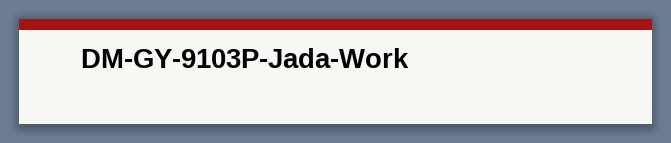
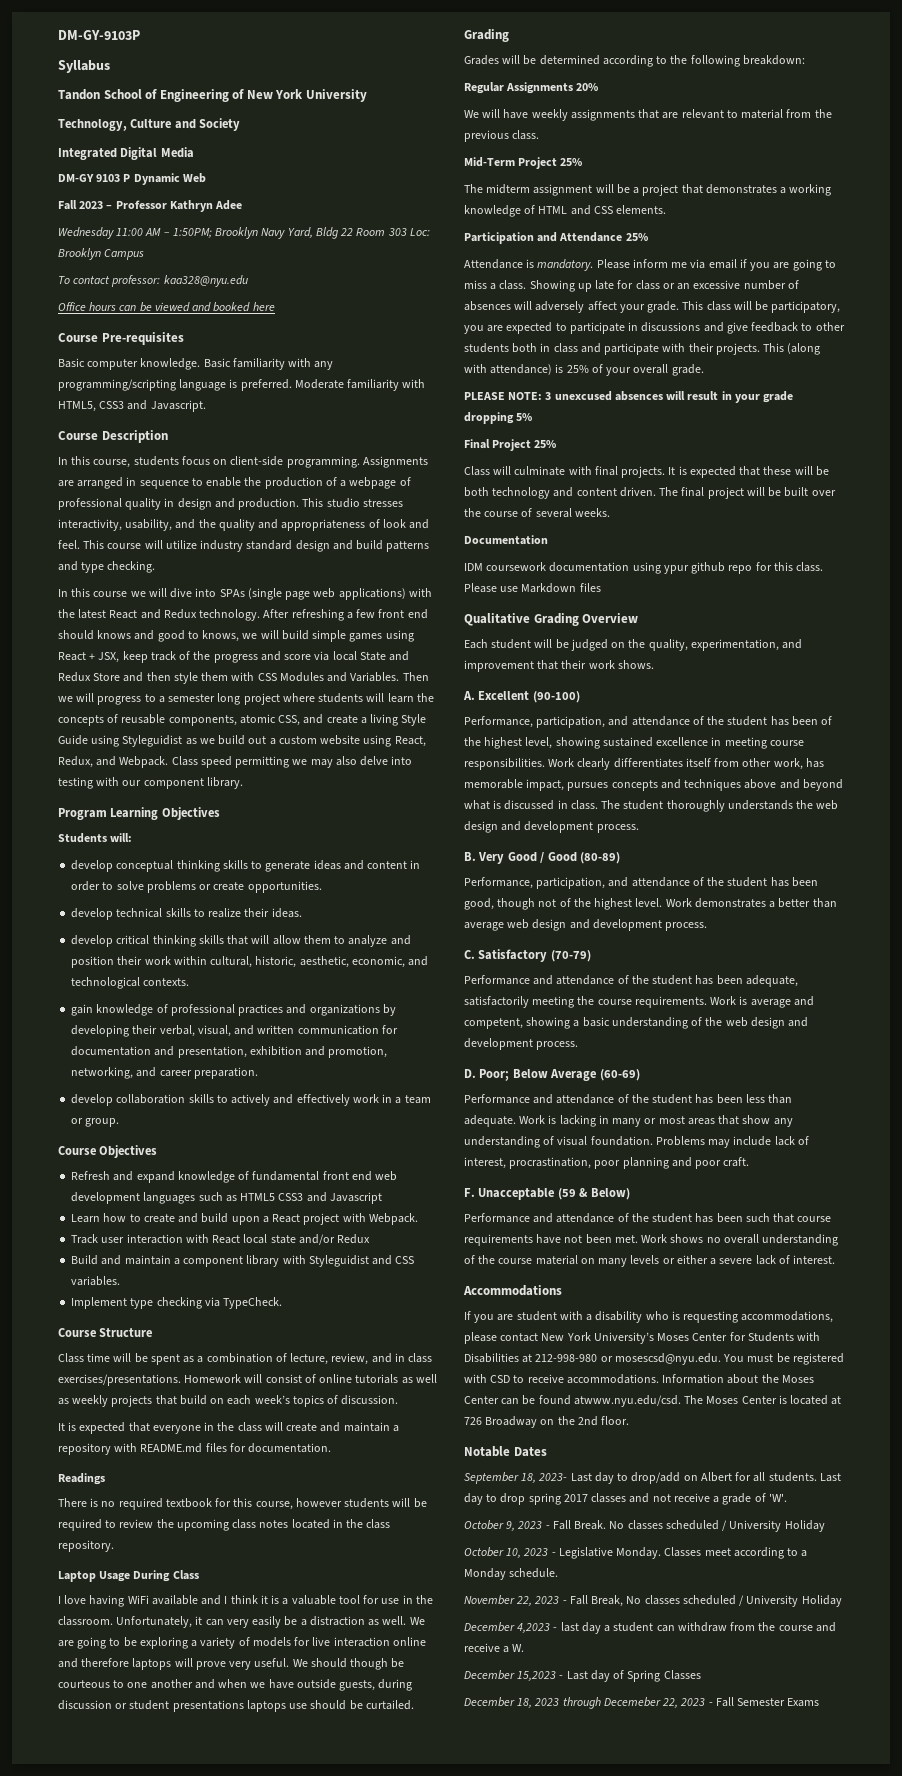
[81,48,409,68] DM-GY-9103P-Jada-Work -> [58,30,140,40] [58,60,110,73] [58,89,367,102] [58,118,241,131] [58,147,194,160] [58,173,206,185] [58,200,243,212] [58,227,430,239] [58,248,145,260] [58,275,248,287] [58,302,275,312] [58,332,184,345] [58,358,334,370] [58,379,426,391] [58,400,206,412] [58,430,168,443] [58,456,428,468] [58,477,411,489] [58,498,403,510] [58,519,430,531] [58,540,430,552] [58,561,156,573] [58,588,432,600] [58,609,428,621] [58,630,414,642] [58,651,410,663] [58,672,429,684] [58,693,434,705] [58,714,427,726] [58,735,426,747] [58,756,413,768] [58,777,243,789] [58,807,220,820] [58,833,133,843] [71,860,421,872] [71,881,322,893] [71,908,302,920] [71,935,411,947] [71,956,429,968] [71,977,190,989] [71,1004,396,1016] [71,1025,398,1037] [71,1046,388,1058] [71,1067,258,1079] [71,1094,431,1106] [71,1118,120,1127] [58,1145,158,1158] [71,1171,398,1183] [71,1192,382,1204] [71,1213,418,1225] [71,1234,371,1245] [71,1255,415,1267] [71,1276,121,1286] [71,1297,283,1309] [58,1328,153,1337] [58,1353,433,1365] [58,1374,437,1386] [58,1395,399,1407] [58,1422,399,1434] [58,1443,332,1455] [58,1473,105,1485] [58,1498,427,1510] [58,1519,391,1531] [58,1540,114,1552] [58,1570,199,1582] [58,1595,433,1607] [58,1616,425,1628] [58,1637,426,1649] [58,1658,405,1670] [58,1679,413,1691] [58,1700,414,1712] [464,29,509,42] [464,55,805,67] [464,82,599,94] [464,109,832,121] [464,130,540,142] [464,157,583,169] [464,184,832,196] [464,205,667,217] [464,232,648,244] [464,259,836,271] [464,280,799,292] [464,301,841,313] [464,322,845,334] [464,343,821,355] [464,364,704,376] [464,391,794,403] [464,412,533,424] [464,439,557,451] [464,466,829,478] [464,487,836,499] [464,508,610,518] [464,535,548,545] [464,562,824,574] [464,583,601,593] [464,613,639,626] [464,639,803,651] [464,660,654,672] [463,691,580,703] [464,716,833,728] [464,737,804,749] [464,758,824,770] [464,779,843,791] [464,800,839,812] [464,821,639,833] [464,852,620,864] [464,877,818,889] [464,898,837,910] [464,919,708,931] [464,949,591,962] [464,975,798,987] [464,996,814,1008] [464,1017,809,1029] [464,1038,579,1050] [464,1069,640,1081] [464,1094,793,1104] [464,1115,793,1127] [464,1136,809,1148] [464,1157,750,1169] [464,1188,630,1200] [464,1213,832,1223] [464,1234,839,1246] [464,1255,836,1267] [463,1285,562,1296] [464,1311,834,1323] [464,1332,821,1344] [464,1353,844,1365] [464,1374,814,1384] [464,1395,842,1407] [464,1416,630,1428] [464,1446,547,1457] [464,1472,841,1484] [464,1493,787,1505] [464,1520,825,1532] [464,1547,808,1559] [464,1568,559,1580] [464,1595,842,1607] [464,1622,836,1634] [464,1643,525,1653] [464,1670,701,1682] [464,1697,820,1709] DM-GY-9103P // Syllabus // Tandon School of Engineering of New York University // Technology, Culture and Society // Integrated Digital Media // DM-GY 9103 P Dynamic Web // Fall 2023 – Professor Kathryn Adee // Wednesday 11:00 AM – 1:50PM; Brooklyn Navy Yard, Bldg 22 Room 303 Loc: Brooklyn Campus // To contact professor: kaa328@nyu.edu // Office hours can be viewed and booked here // Course Pre-requisites // Basic computer knowledge. Basic familiarity with any programming/scripting language is preferred. Moderate familiarity with HTML5, CSS3 and Javascript. // Course Description // In this course, students focus on client-side programming. Assignments are arranged in sequence to enable the production of a webpage of professional quality in design and production. This studio stresses interactivity, usability, and the quality and appropriateness of look and feel. This course will utilize industry standard design and build patterns and type checking. // In this course we will dive into SPAs (single page web applications) with the latest React and Redux technology. After refreshing a few front end should knows and good to knows, we will build simple games using React + JSX, keep track of the progress and score via local State and Redux Store and then style them with CSS Modules and Variables. Then we will progress to a semester long project where students will learn the concepts of reusable components, atomic CSS, and create a living Style Guide using Styleguidist as we build out a custom website using React, Redux, and Webpack. Class speed permitting we may also delve into testing with our component library. // Program Learning Objectives // Students will: // develop conceptual thinking skills to generate ideas and content in order to solve problems or create opportunities. // develop technical skills to realize their ideas. // develop critical thinking skills that will allow them to analyze and position their work within cultural, historic, aesthetic, economic, and technological contexts. // gain knowledge of professional practices and organizations by developing their verbal, visual, and written communication for documentation and presentation, exhibition and promotion, networking, and career preparation. // develop collaboration skills to actively and effectively work in a team or group. // Course Objectives // Refresh and expand knowledge of fundamental front end web development languages such as HTML5 CSS3 and Javascript // Learn how to create and build upon a React project with Webpack. // Track user interaction with React local state and/or Redux // Build and maintain a component library with Styleguidist and CSS variables. // Implement type checking via TypeCheck. // Course Structure // Class time will be spent as a combination of lecture, review, and in class exercises/presentations. Homework will consist of online tutorials as well as weekly projects that build on each week’s topics of discussion. // It is expected that everyone in the class will create and maintain a repository with README.md files for documentation. // Readings // There is no required textbook for this course, however students will be required to review the upcoming class notes located in the class repository. // Laptop Usage During Class // I love having WiFi available and I think it is a valuable tool for use in the classroom. Unfortunately, it can very easily be a distraction as well. We are going to be exploring a variety of models for live interaction online and therefore laptops will prove very useful. We should though be courteous to one another and when we have outside guests, during discussion or student presentations laptops use should be curtailed. // Grading // Grades will be determined according to the following breakdown: // Regular Assignments 20% // We will have weekly assignments that are relevant to material from the previous class. // Mid-Term Project 25% // The midterm assignment will be a project that demonstrates a working knowledge of HTML and CSS elements. // Participation and Attendance 25% // Attendance is mandatory. Please inform me via email if you are going to miss a class. Showing up late for class or an excessive number of absences will adversely affect your grade. This class will be participatory, you are expected to participate in discussions and give feedback to other students both in class and participate with their projects. This (along with attendance) is 25% of your overall grade. // PLEASE NOTE: 3 unexcused absences will result in your grade dropping 5% // Final Project 25% // Class will culminate with final projects. It is expected that these will be both technology and content driven. The final project will be built over the course of several weeks. // Documentation // IDM coursework documentation using ypur github repo for this class. Please use Markdown files // Qualitative Grading Overview // Each student will be judged on the quality, experimentation, and improvement that their work shows. // A. Excellent (90-100) // Performance, participation, and attendance of the student has been of the highest level, showing sustained excellence in meeting course responsibilities. Work clearly differentiates itself from other work, has memorable impact, pursues concepts and techniques above and beyond what is discussed in class. The student thoroughly understands the web design and development process. // B. Very Good / Good (80-89) // Performance, participation, and attendance of the student has been good, though not of the highest level. Work demonstrates a better than average web design and development process. // C. Satisfactory (70-79) // Performance and attendance of the student has been adequate, satisfactorily meeting the course requirements. Work is average and competent, showing a basic understanding of the web design and development process. // D. Poor; Below Average (60-69) // Performance and attendance of the student has been less than adequate. Work is lacking in many or most areas that show any understanding of visual foundation. Problems may include lack of interest, procrastination, poor planning and poor craft. // F. Unacceptable (59 & Below) // Performance and attendance of the student has been such that course requirements have not been met. Work shows no overall understanding of the course material on many levels or either a severe lack of interest. // Accommodations // If you are student with a disability who is requesting accommodations, please contact New York University’s Moses Center for Students with Disabilities at 212-998-980 or mosescsd@nyu.edu. You must be registered with CSD to receive accommodations. Information about the Moses Center can be found atwww.nyu.edu/csd. The Moses Center is located at 726 Broadway on the 2nd floor. // Notable Dates // September 18, 2023- Last day to drop/add on Albert for all students. Last day to drop spring 2017 classes and not receive a grade of 'W'. // October 9, 2023 - Fall Break. No classes scheduled / University Holiday // October 10, 2023 - Legislative Monday. Classes meet according to a Monday schedule. // November 22, 2023 - Fall Break, No classes scheduled / University Holiday // December 4,2023 - last day a student can withdraw from the course and receive a W. // December 15,2023 - Last day of Spring Classes // December 18, 2023 through Decemeber 22, 2023 - Fall Semester Exams

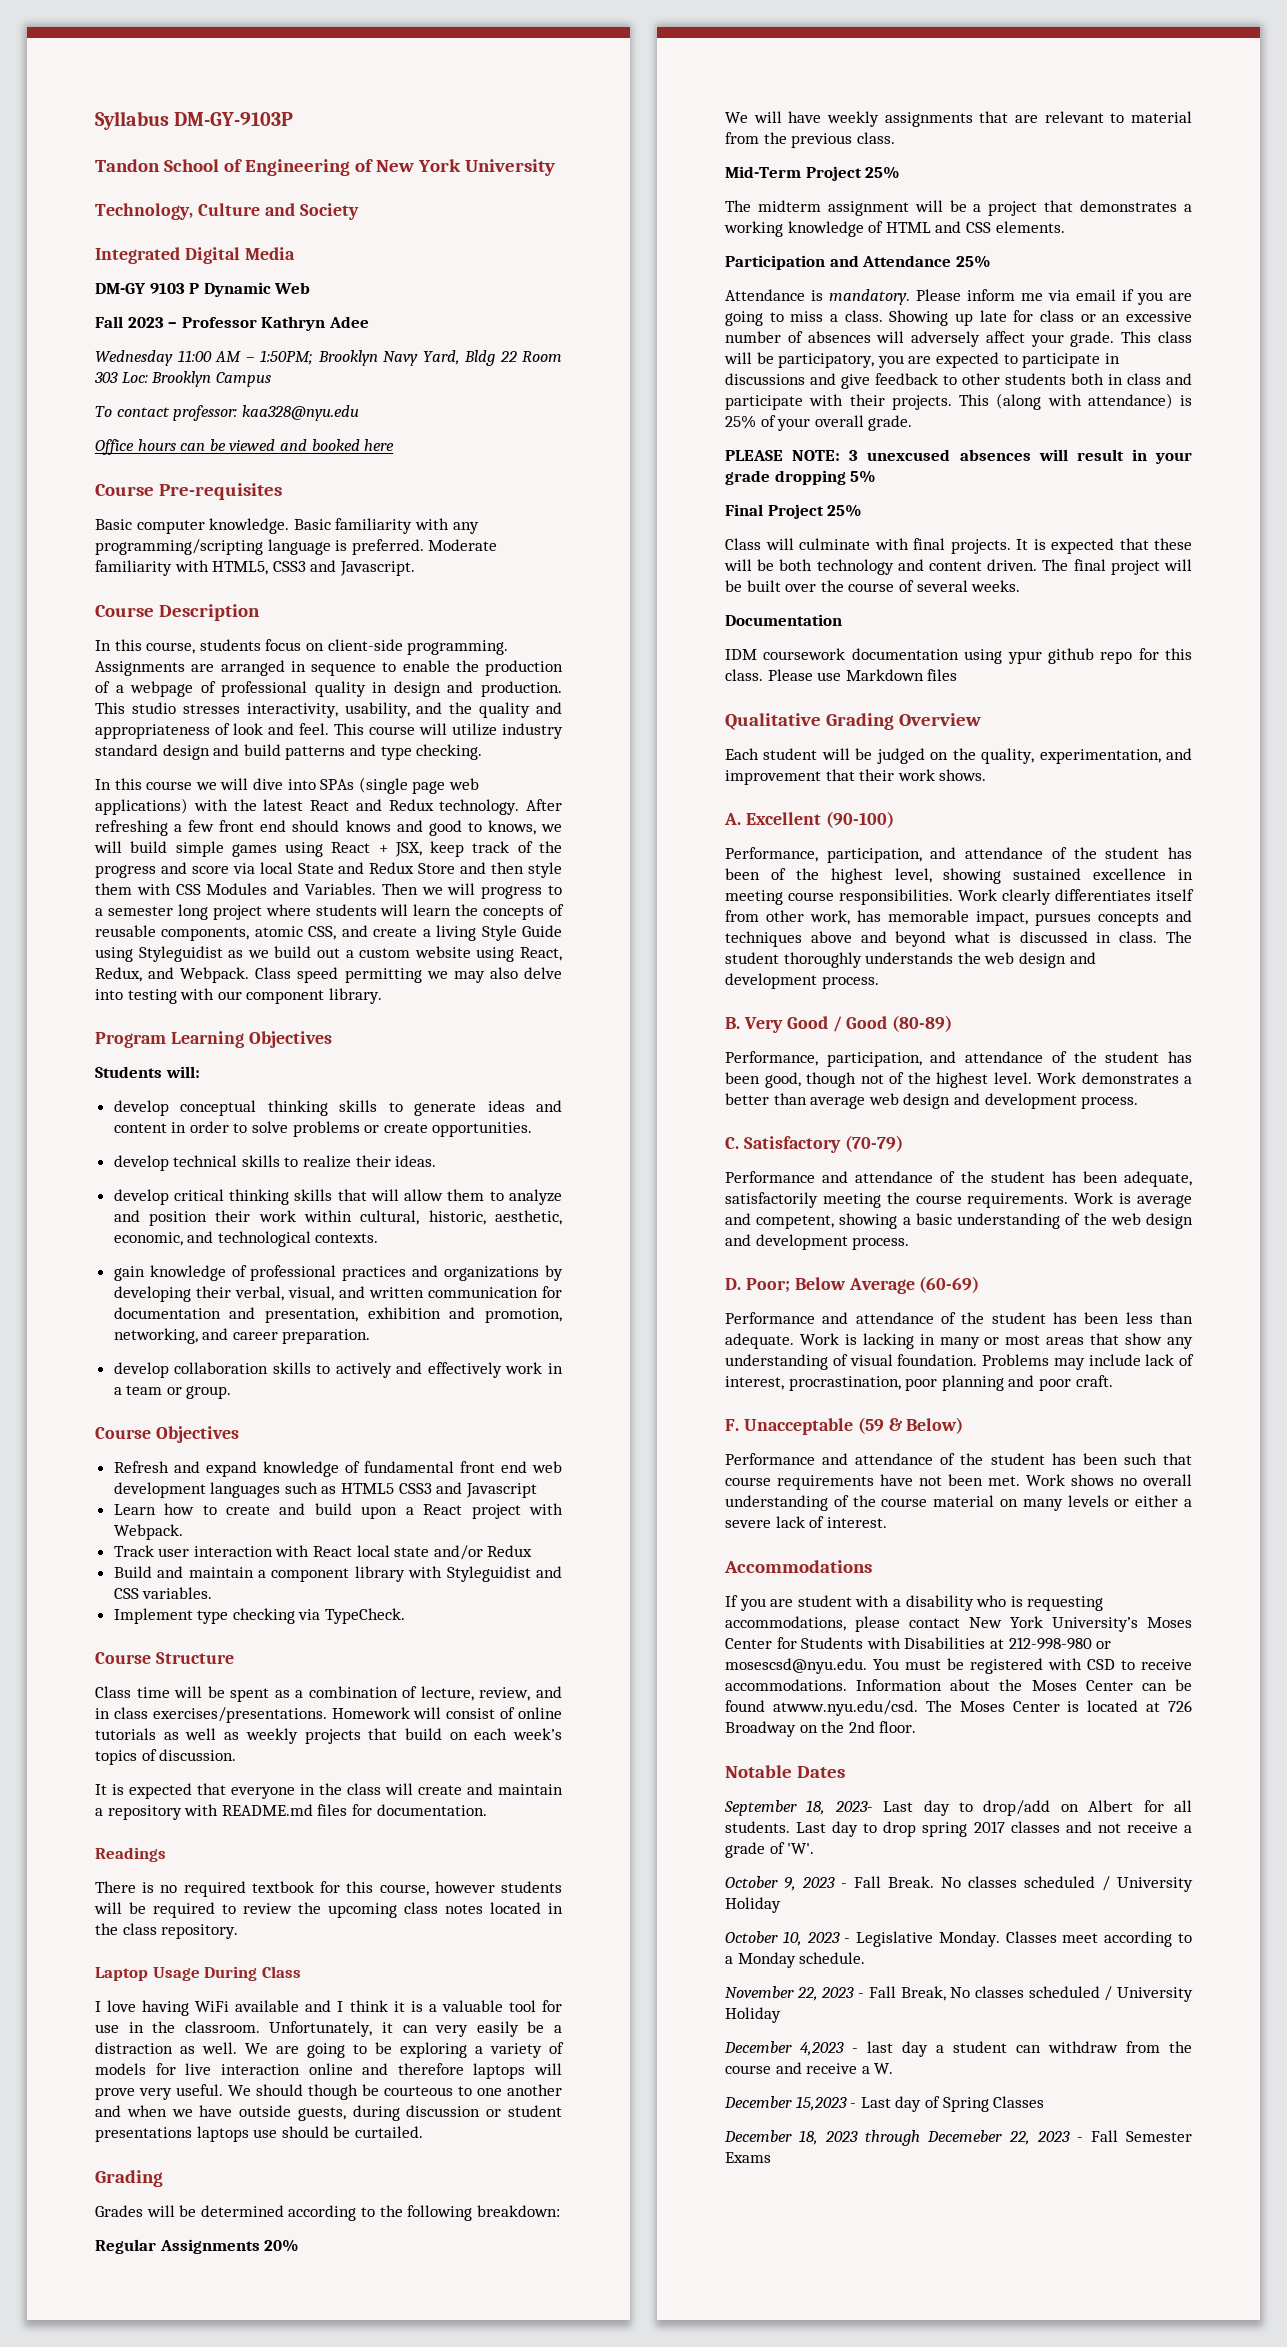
(58, 35) none -> [95,111,169,130] Syllabus
[58,60,110,73] // Syllabus -> (294, 119) none

